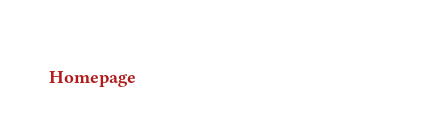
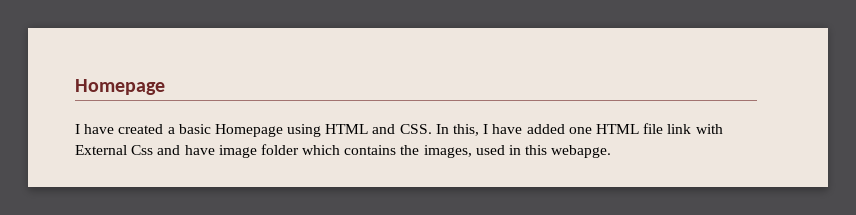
[49,71,136,87] Homepage -> [75,79,165,95] [75,123,723,137] [75,144,612,158] Homepage // I have created a basic Homepage using HTML and CSS. In this, I have added one HTML file link with External Css and have image folder which contains the images, used in this webapge.

